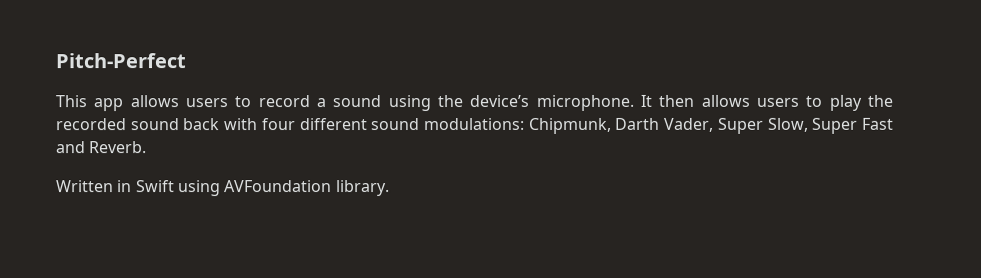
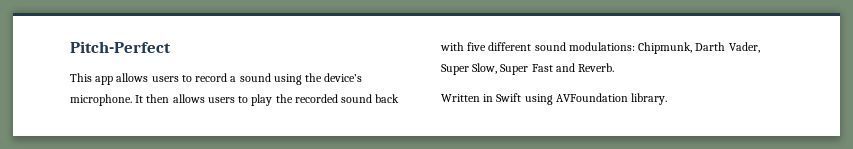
[260,118,295,131] four -> [467,42,487,51] five

